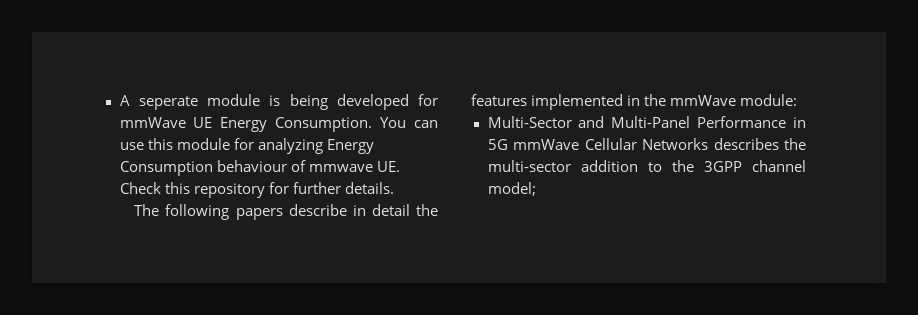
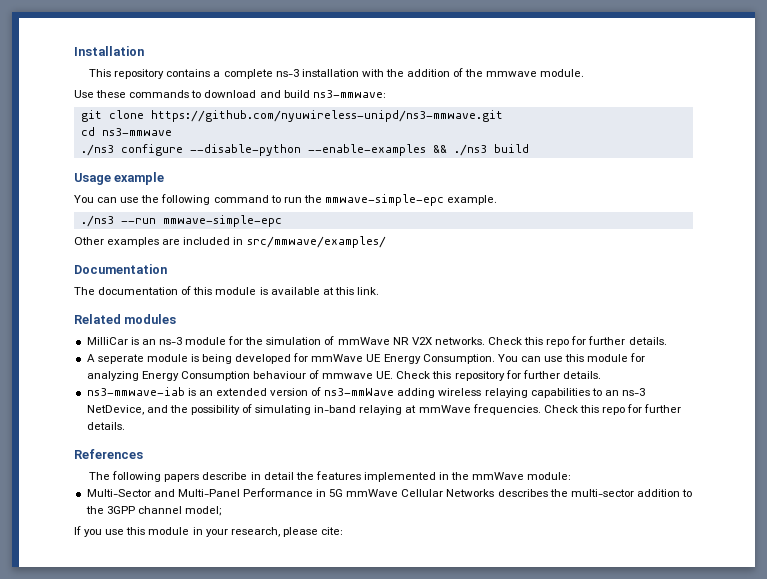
(119, 100) none -> [74,46,144,56] [89,68,585,79] [74,90,386,98] [80,110,503,122] [80,127,172,136] [80,144,529,156] [74,172,165,185] [74,194,498,206] [80,215,282,227] [74,236,386,248] [74,264,167,274] [74,286,379,295] [74,314,177,324] [86,336,667,347] Installation // This repository contains a complete ns-3 installation with the addition of the mmwave module. // Use these commands to download and build ns3-mmwave: // git clone https://github.com/nyuwireless-unipd/ns3-mmwave.git // cd ns3-mmwave // ./ns3 configure --disable-python --enable-examples && ./ns3 build // Usage example // You can use the following command to run the mmwave-simple-epc example. // ./ns3 --run mmwave-simple-epc // Other examples are included in src/mmwave/examples/ // Documentation // The documentation of this module is available at this link. // Related modules // MilliCar is an ns-3 module for the simulation of mmWave NR V2X networks. Check this repo for further details. //
(394, 188) none -> [86,387,646,398] [86,404,682,415] [86,422,125,430] [74,449,143,459] // ns3-mmwave-iab is an extended version of ns3-mmWave adding wireless relaying capabilities to an ns-3 NetDevice, and the possibility of simulating in-band relaying at mmWave frequencies. Check this repo for further details. // References
(536, 189) none -> [74,526,343,537] // If you use this module in your research, please cite:

